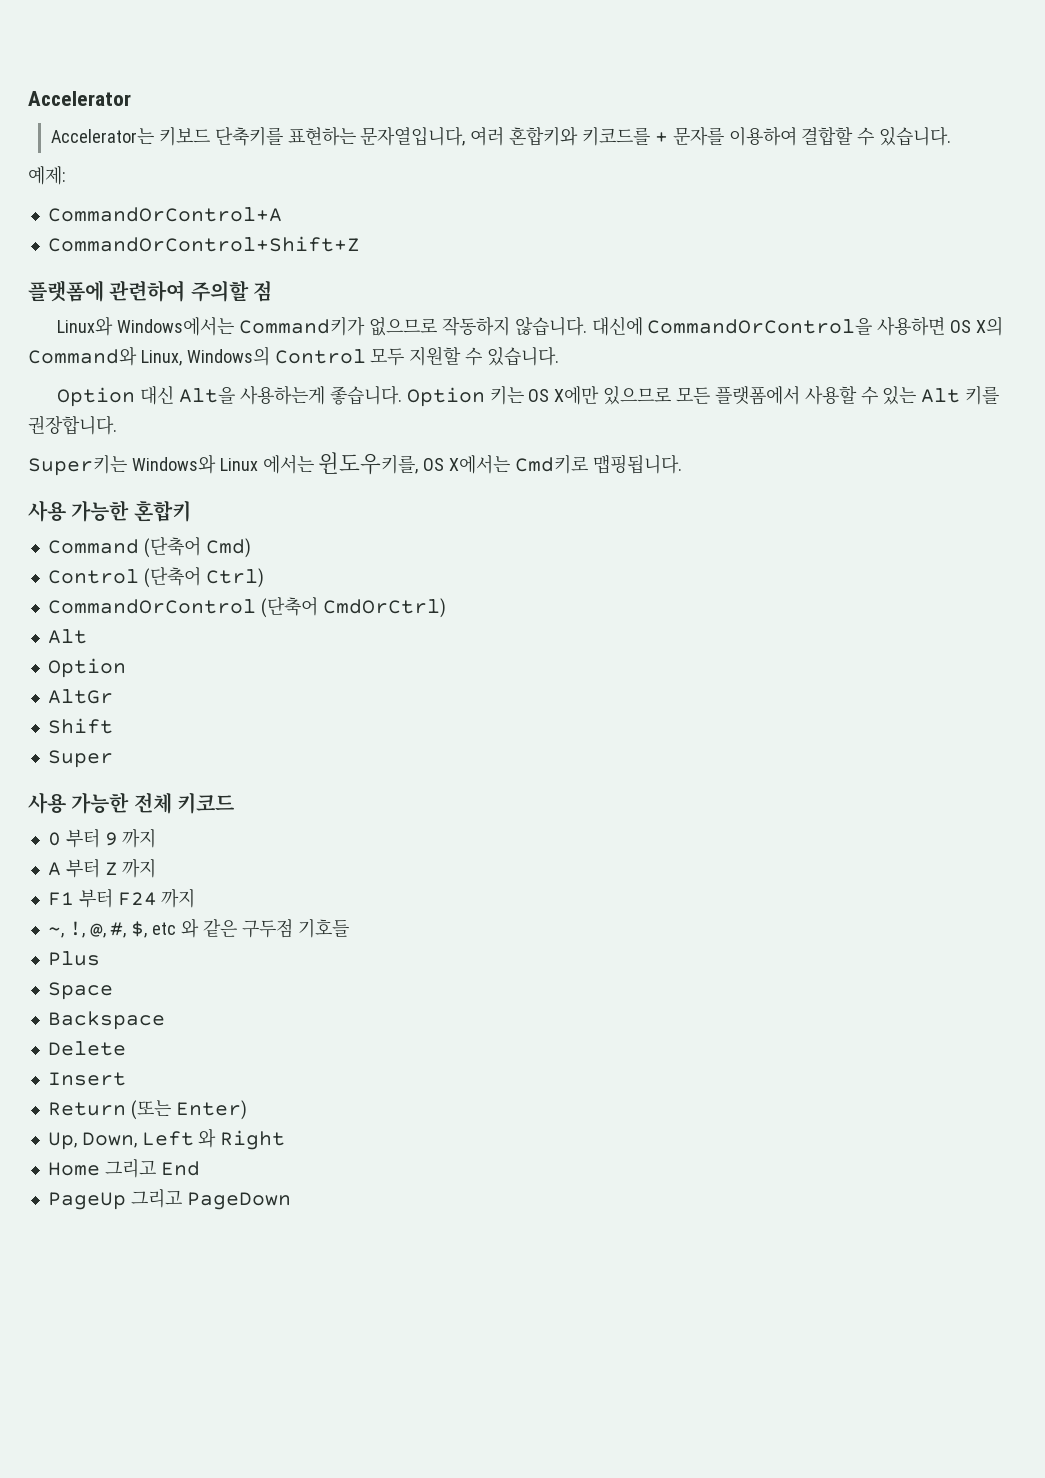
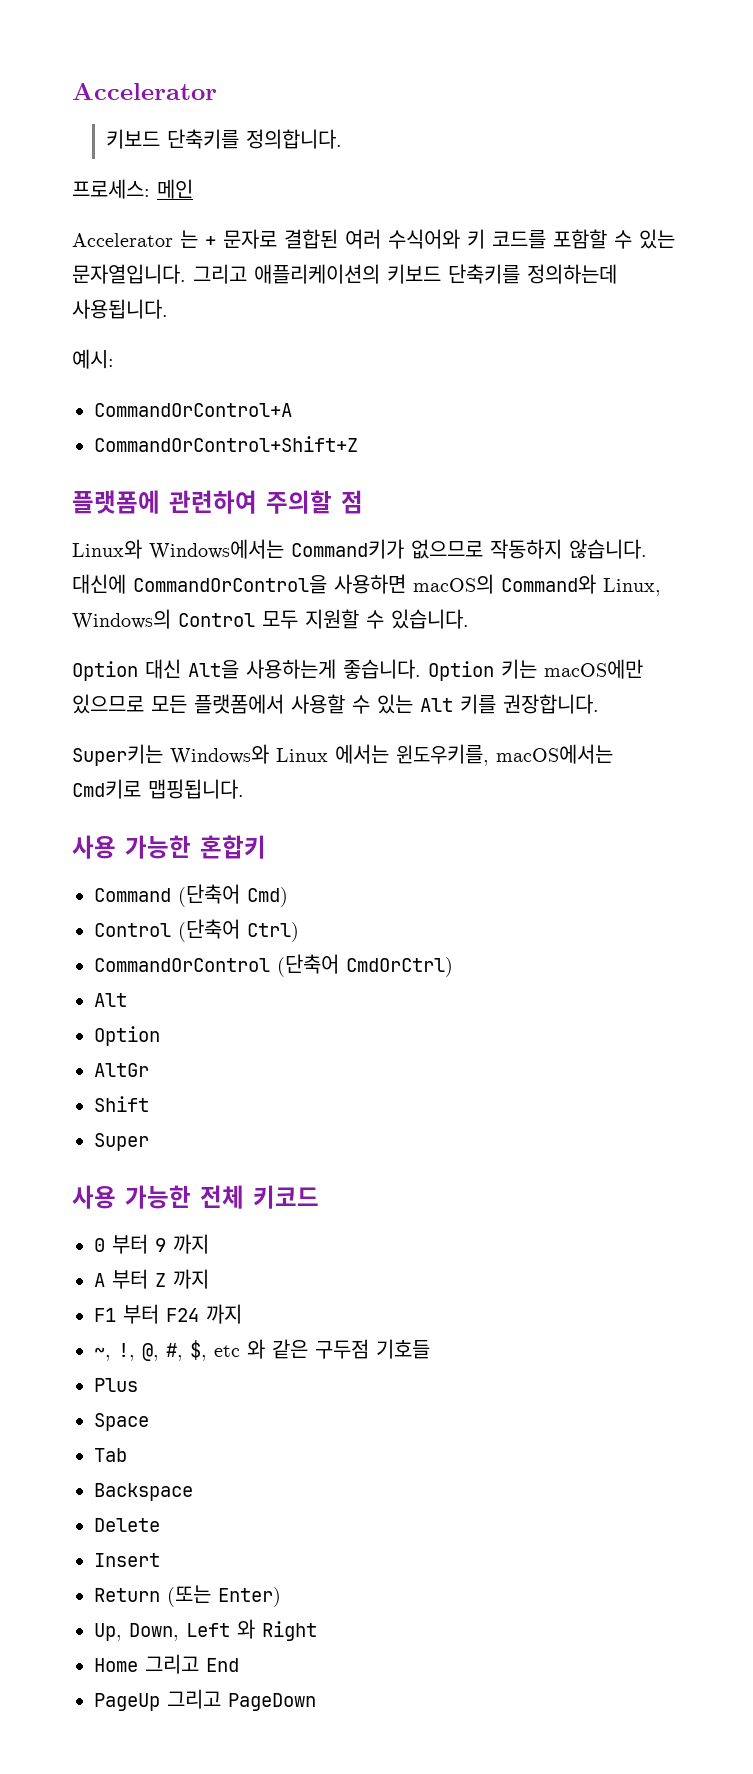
[50,126,952,146] [28,166,66,185] Accelerator는 키보드 단축키를 표현하는 문자열입니다, 여러 혼합키와 키코드를 + 문자를 이용하여 결합할 수 있습니다. // 예제: -> [106,129,343,149] [72,179,193,199] [72,229,675,249] [72,264,617,284] [72,299,168,319] [72,349,114,369] 키보드 단축키를 정의합니다. // 프로세스: 메인 // Accelerator 는 + 문자로 결합된 여러 수식어와 키 코드를 포함할 수 있는 문자열입니다. 그리고 애플리케이션의 키보드 단축키를 정의하는데 사용됩니다. // 예시:
[950,316,1004,336] OS X의 -> [413,574,494,594] macOS의
[528,386,600,405] OS X에만 -> [544,659,643,679] macOS에만
[423,455,511,474] OS X에서는 -> [496,744,613,764] macOS에서는
(113, 991) none -> [94,1448,127,1462] // Tab

